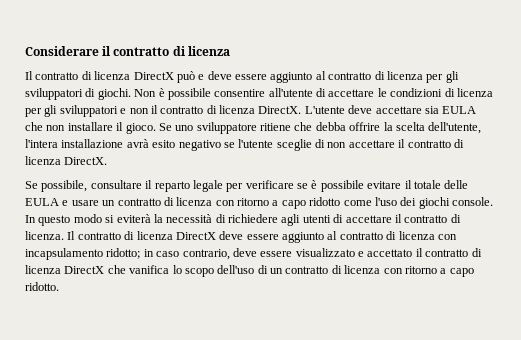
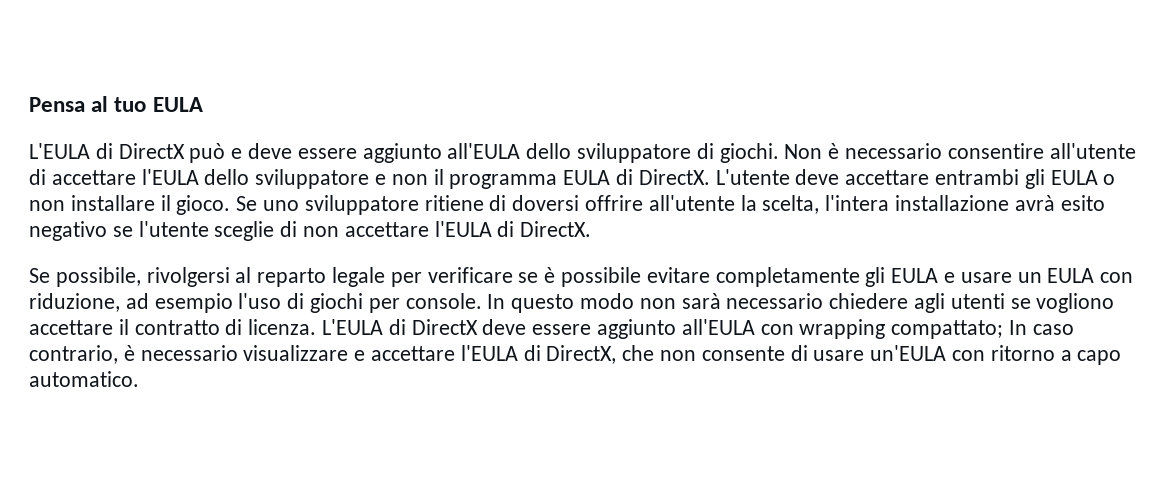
[25,46,230,56] [25,71,131,80] Considerare il contratto di licenza // Il contratto di licenza -> [29,96,203,112] [29,143,113,159] Pensa al tuo EULA // L'EULA di
[315,71,459,83] [25,88,83,100] al contratto di licenza per gli sviluppatori -> [447,143,692,163] all'EULA dello sviluppatore
[167,88,211,100] possibile -> [845,143,943,159] necessario
[377,88,493,97] [25,105,477,117] [25,122,43,131] le condizioni di licenza per gli sviluppatori e non il contratto di licenza DirectX. L'utente deve accettare sia EULA che -> [141,169,1116,189] l'EULA dello sviluppatore e non il programma EULA di DirectX. L'utente deve accettare entrambi gli EULA o
[294,122,482,134] che debba offrire la scelta dell'utente, -> [489,195,820,214] di doversi offrire all'utente la scelta,
[398,139,464,148] [25,156,61,165] il contratto di licenza -> [434,221,515,237] l'EULA di
[90,180,153,189] consultare il -> [146,267,252,287] rivolgersi al
[404,180,469,189] il totale delle -> [715,267,886,287] completamente gli
[117,197,493,209] [25,214,344,226] contratto di licenza con ritorno a capo ridotto come l'uso dei giochi console. In questo modo si eviterà la necessità di richiedere agli utenti di -> [1047,268,1134,283] [29,293,1115,313] EULA con riduzione, ad esempio l'uso di giochi per console. In questo modo non sarà necessario chiedere agli utenti se vogliono
[67,231,457,243] [25,248,482,260] [25,265,474,277] [25,282,59,291] Il contratto di licenza DirectX deve essere aggiunto al contratto di licenza con incapsulamento ridotto; in caso contrario, deve essere visualizzato e accettato il contratto di licenza DirectX che vanifica lo scopo dell'uso di un contratto di licenza con ritorno a capo ridotto. -> [322,319,1074,339] [29,345,1122,365] [29,371,139,387] L'EULA di DirectX deve essere aggiunto all'EULA con wrapping compattato; In caso contrario, è necessario visualizzare e accettare l'EULA di DirectX, che non consente di usare un'EULA con ritorno a capo automatico.

